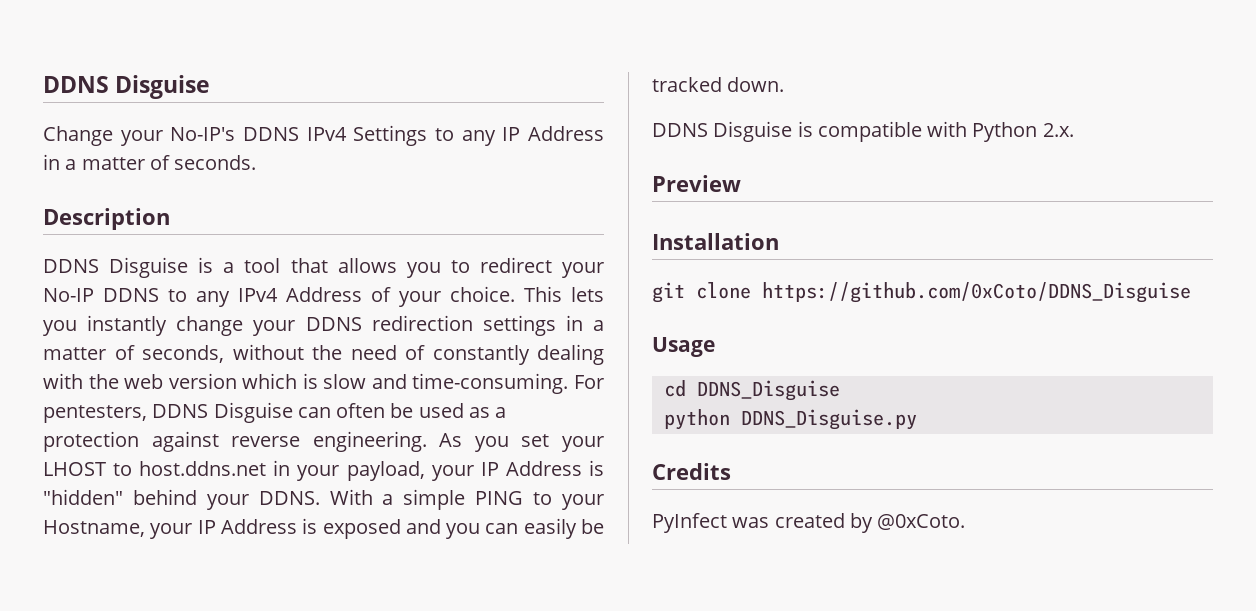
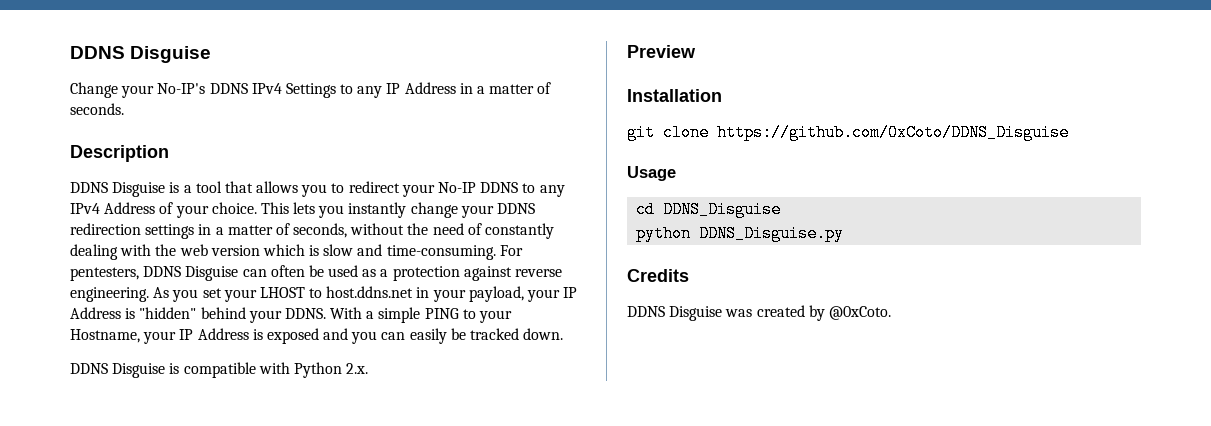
[652,513,727,533] PyInfect -> [627,306,723,321] DDNS Disguise

